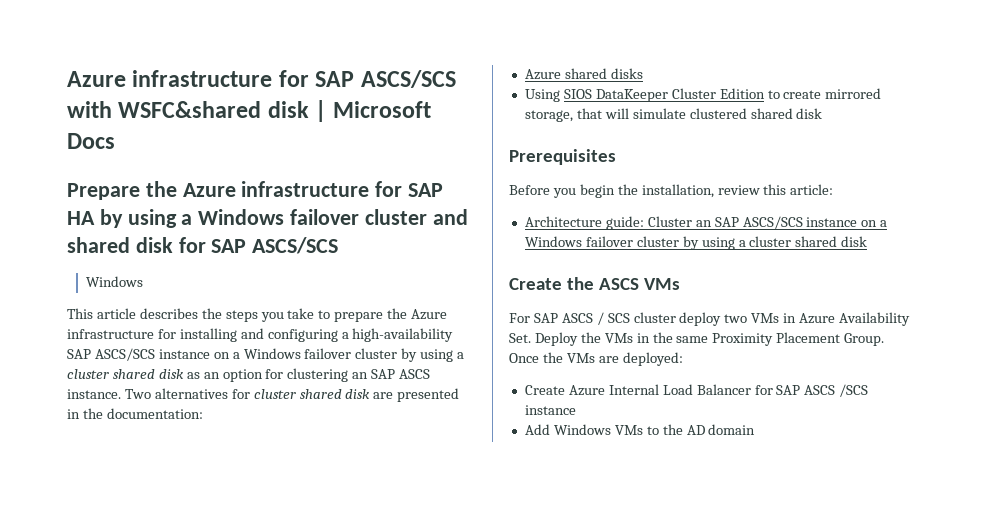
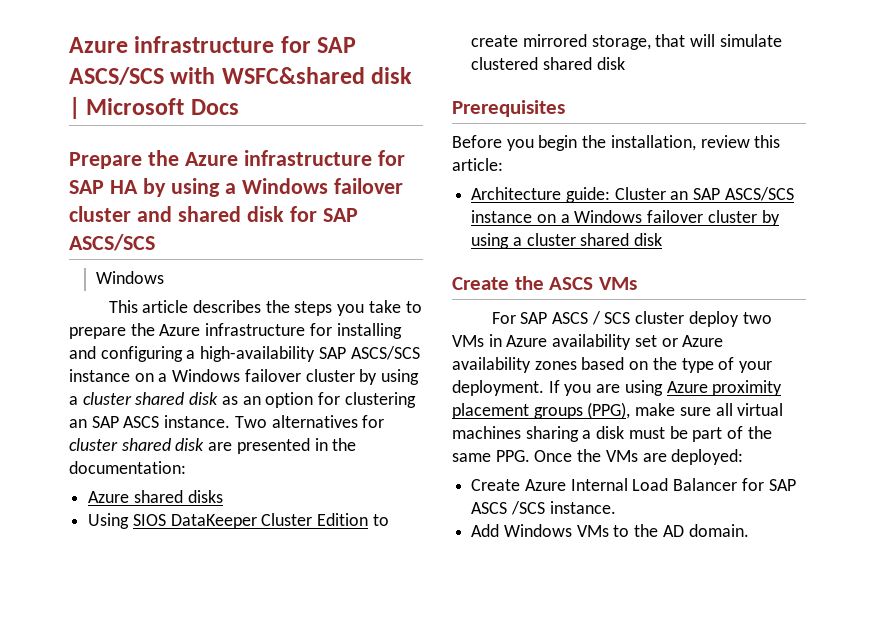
[839,312,911,326] [509,332,885,346] Availability Set. Deploy the VMs in the same Proximity Placement Group. -> [552,334,724,350] [452,357,773,373] [452,380,783,396] [452,402,784,419] [452,426,772,442] [452,450,530,462] availability set or Azure availability zones based on the type of your deployment. If you are using Azure proximity placement groups (PPG), make sure all virtual machines sharing a disk must be part of the same PPG.
[524,405,576,415] instance -> [549,501,616,514] instance.
[708,424,756,435] domain -> [688,524,749,537] domain.

